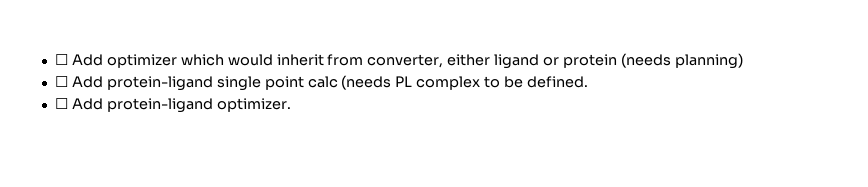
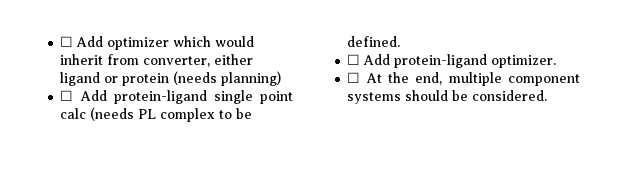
(291, 105) none -> [347,72,580,86] [347,90,548,104] // ☐ At the end, multiple component systems should be considered.

